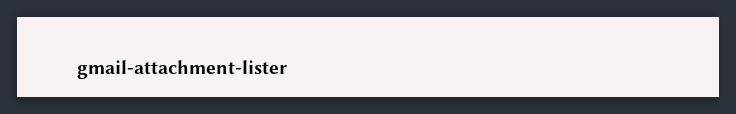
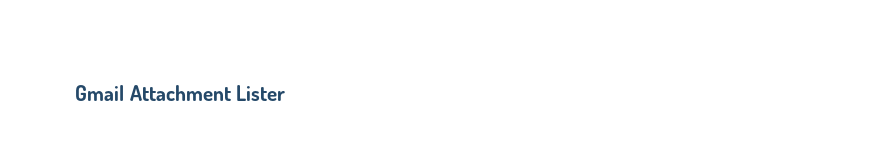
[77,60,287,79] gmail-attachment-lister -> [75,85,286,101] Gmail Attachment Lister

